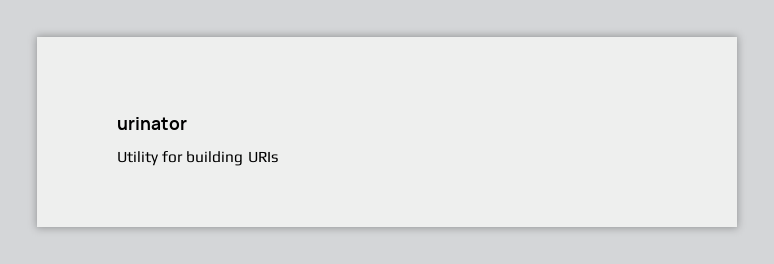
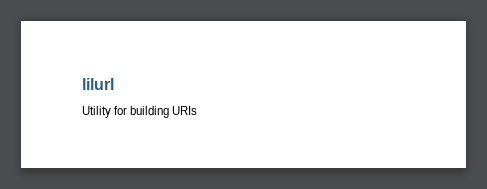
[117,117,187,130] urinator -> [82,78,114,90] lilurl

